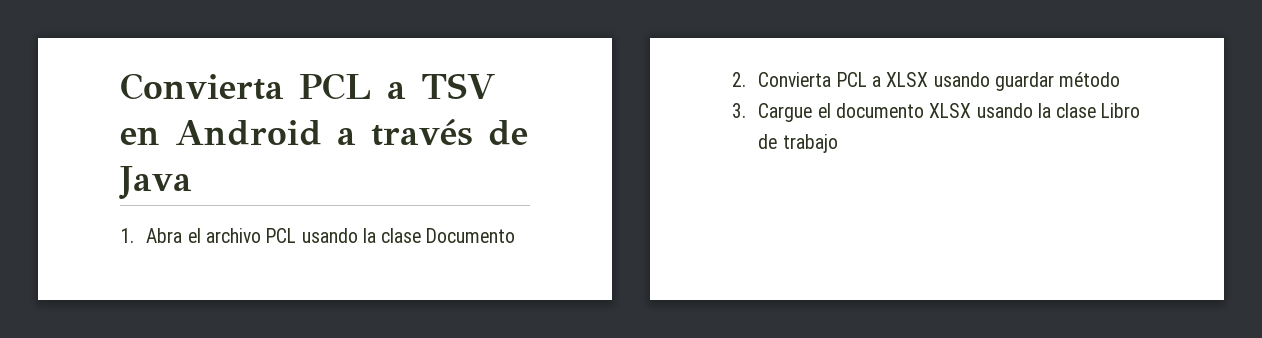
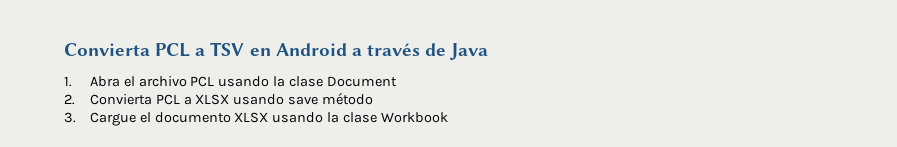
[426,228,516,243] Documento -> [327,76,398,87] Document
[994,72,1054,91] guardar -> [288,96,319,105] save
[1101,103,1141,118] [758,134,838,153] Libro de trabajo -> [381,112,449,123] Workbook

